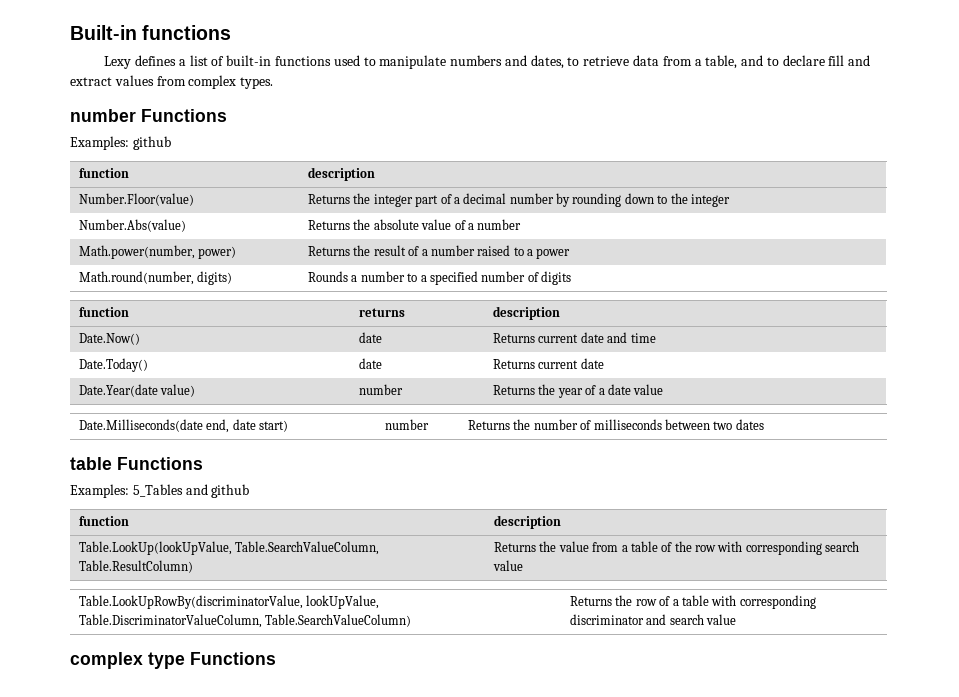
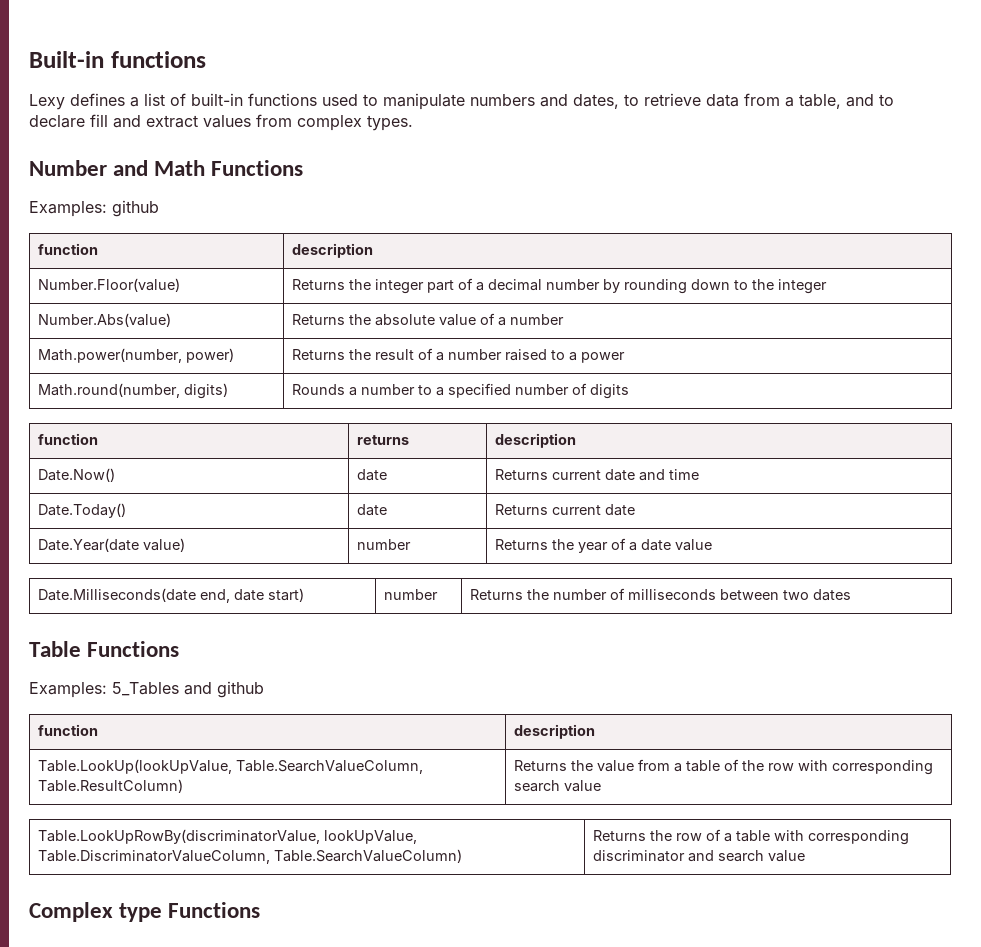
[70,109,136,122] number -> [29,160,206,176] Number and Math
[70,457,112,470] table -> [29,641,81,657] Table
[70,652,143,669] complex -> [29,902,113,922] Complex

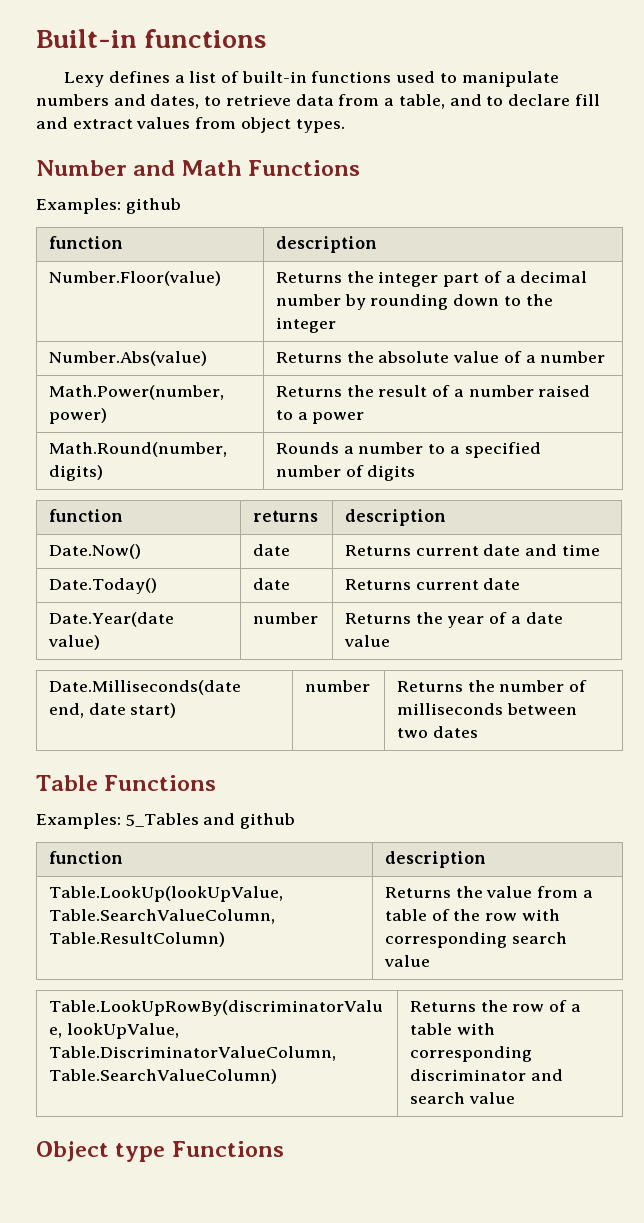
[297,115,362,131] complex -> [240,117,291,133] object
[37,348,182,363] Math.power(number, -> [48,385,224,400] Math.Power(number,
[37,383,180,398] Math.round(number, -> [48,442,227,457] Math.Round(number,
[29,902,113,922] Complex -> [36,1141,109,1162] Object

